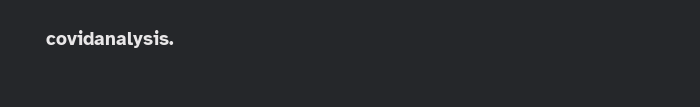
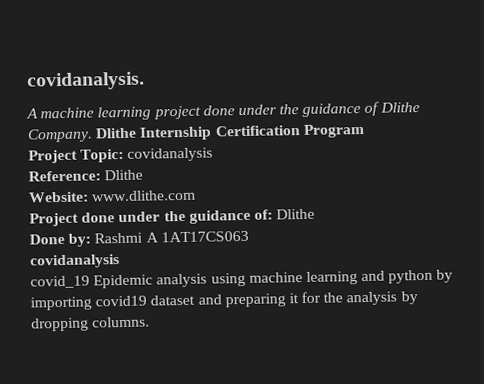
(174, 39) none -> [26,101,420,121] [27,123,365,143] [28,147,214,164] [28,169,144,182] [28,189,197,203] [29,208,316,227] [29,230,249,247] [30,254,120,269] [30,269,454,289] [30,291,418,311] [31,316,151,332] // A machine learning project done under the guidance of Dlithe Company. Dlithe Internship Certification Program // Project Topic: covidanalysis // Reference: Dlithe // Website: www.dlithe.com // Project done under the guidance of: Dlithe // Done by: Rashmi A 1AT17CS063 // covidanalysis // covid_19 Epidemic analysis using machine learning and python by importing covid19 dataset and preparing it for the analysis by dropping columns.

